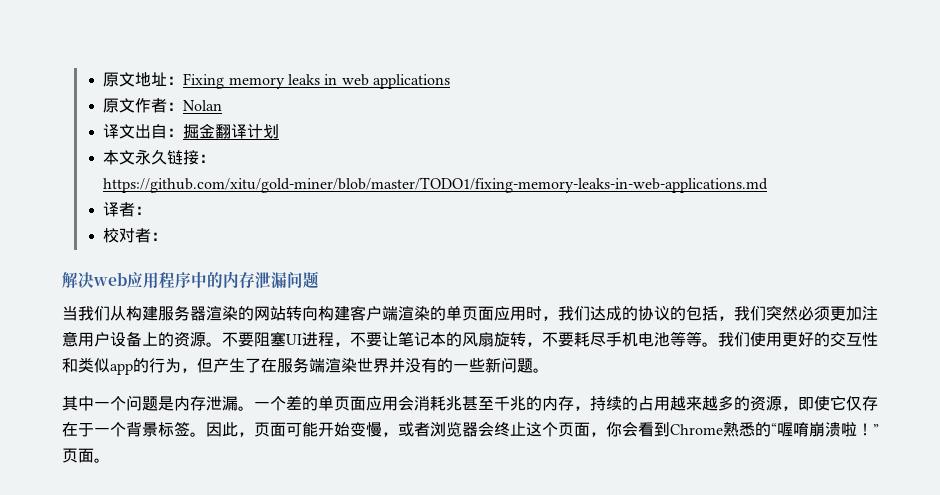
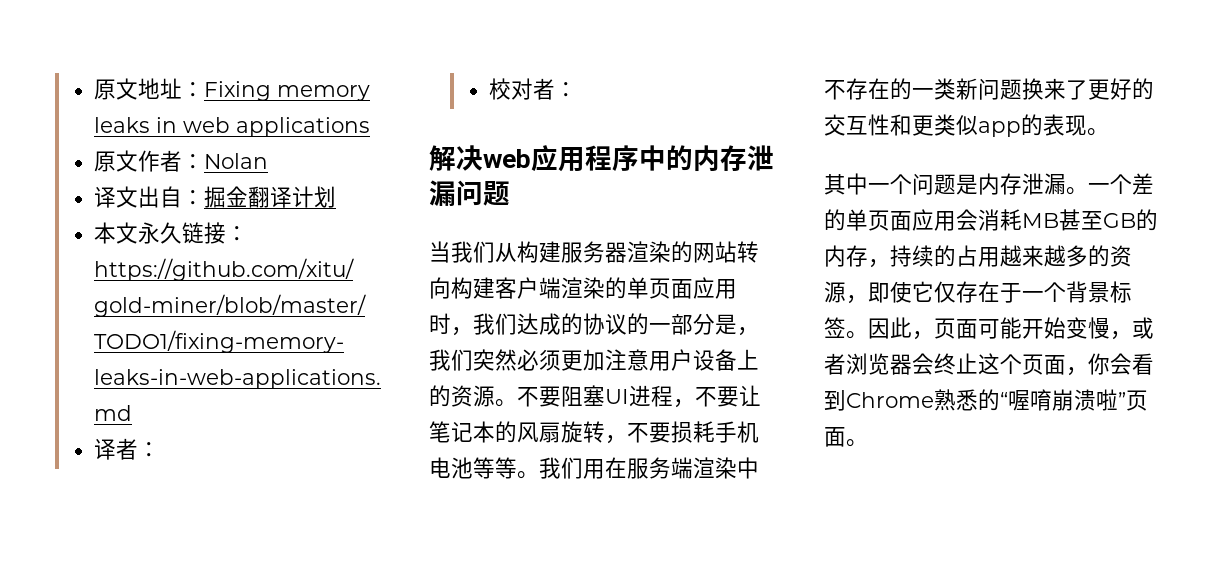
[686,305,718,321] 包括 -> [649,313,737,335] 一部分是
[574,332,606,347] 耗尽 -> [671,421,715,443] 损耗
[750,332,782,347] 使用 -> [583,457,759,479] [824,78,1088,100] 用在服务端渲染中不存在的一类新问题换来了
(78, 365) none -> [912,115,934,136] 更
[149,357,533,373] 行为，但产生了在服务端渲染世界并没有的一些新问题 -> [1043,114,1087,136] 表现
[446,396,526,411] 兆甚至千兆 -> [1022,209,1136,231] MB甚至GB
[857,423,873,436] ！ -> (1118, 400) none

